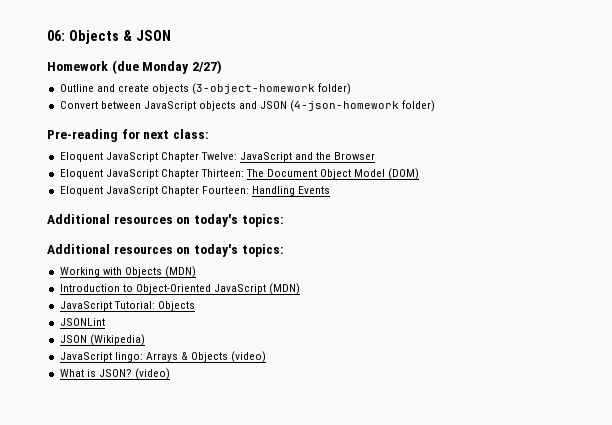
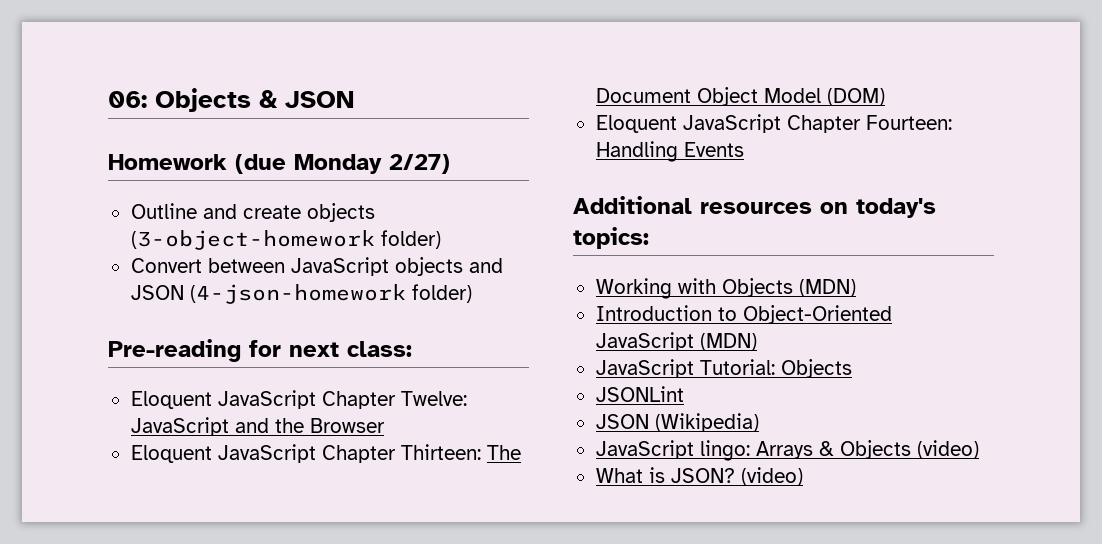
[47,244,284,257] // Additional resources on today's topics: -> (649, 238) none

